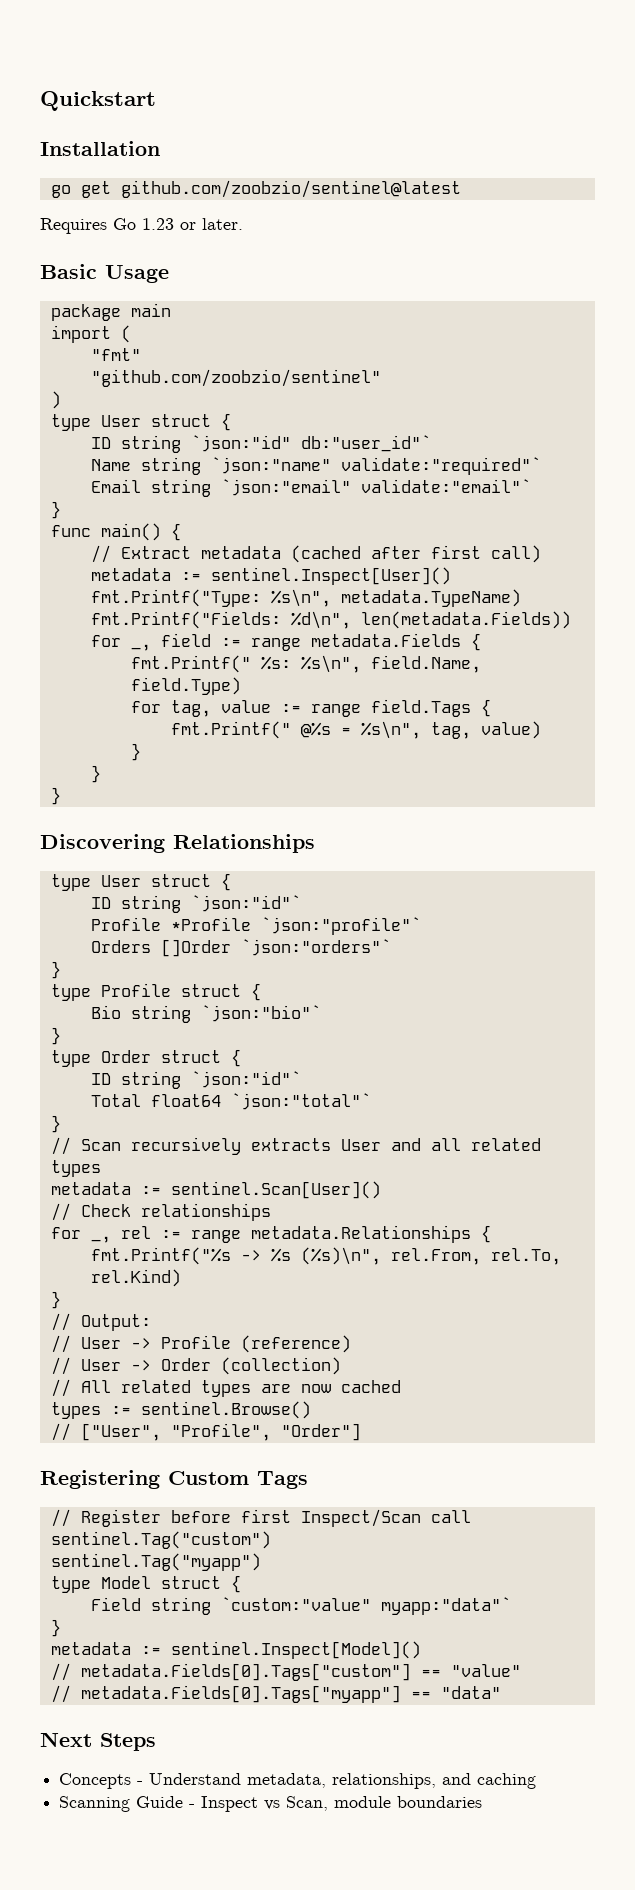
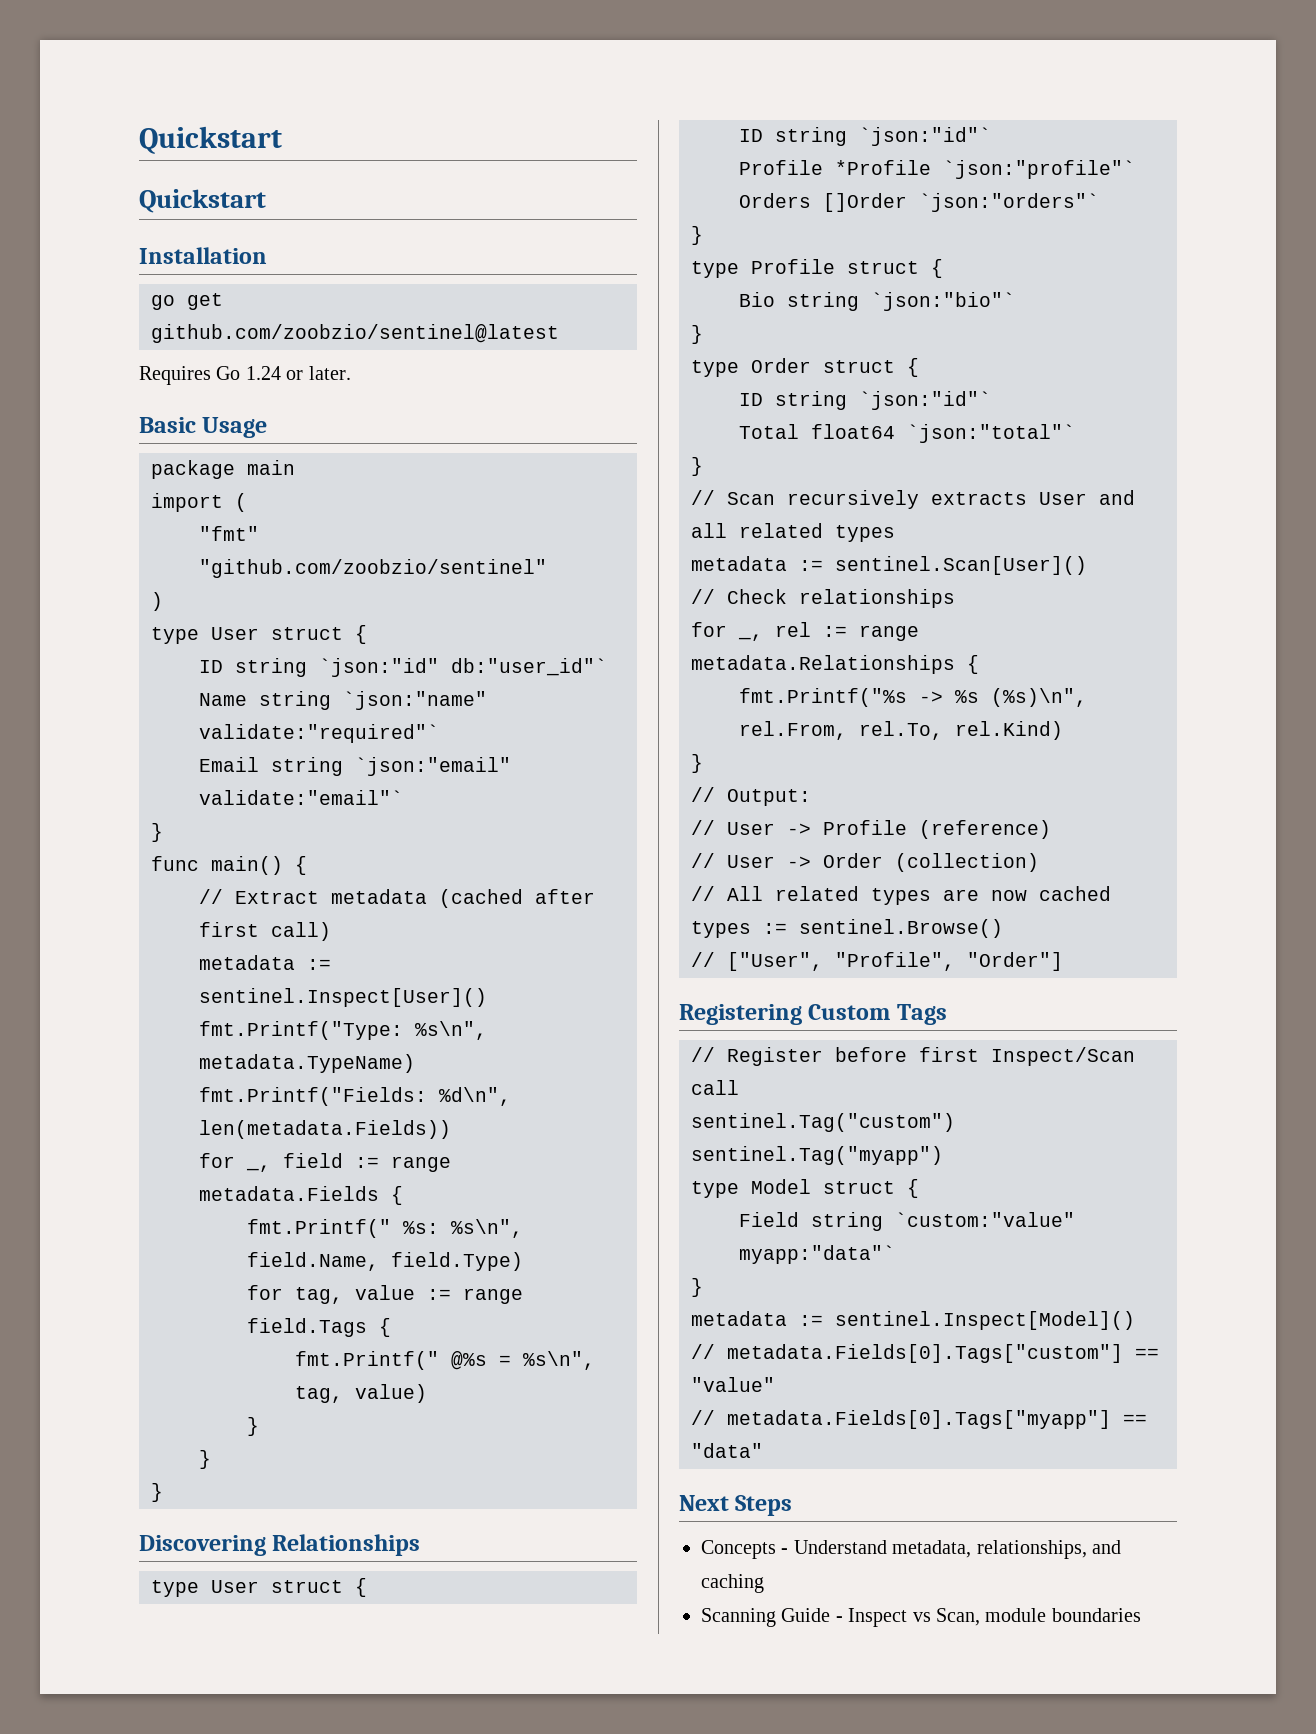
[40,91,156,111] Quickstart -> [139,126,282,154] [139,189,266,213] Quickstart // Quickstart
[142,218,174,230] 1.23 -> [245,366,281,380] 1.24

